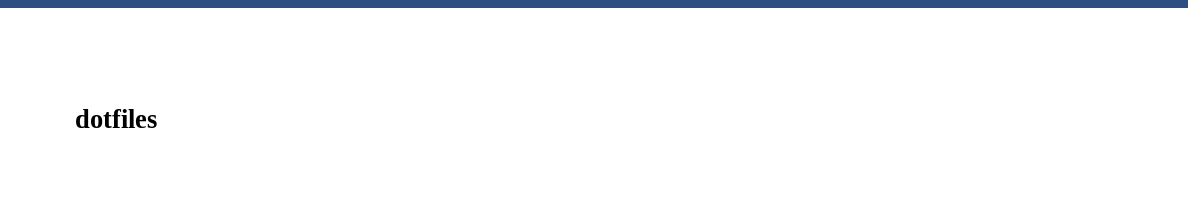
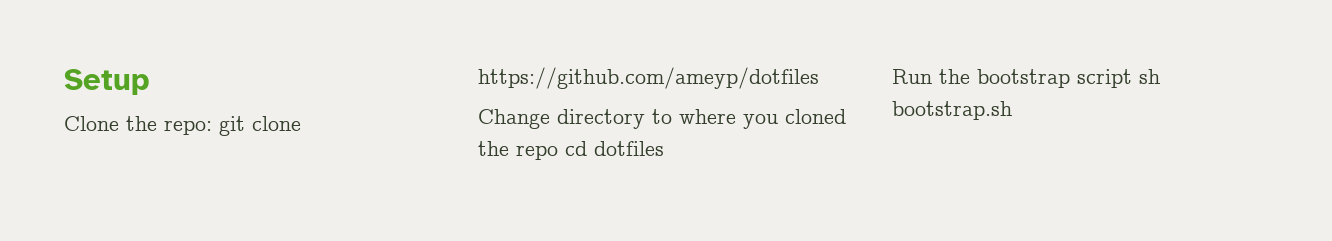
[75,109,157,128] dotfiles -> [64,69,149,95] [64,116,301,136] [478,67,819,89] [478,109,846,129] [478,141,664,160] [892,69,1160,88] [892,101,1012,120] Setup // Clone the repo: git clone https://github.com/ameyp/dotfiles // Change directory to where you cloned the repo cd dotfiles // Run the bootstrap script sh bootstrap.sh

